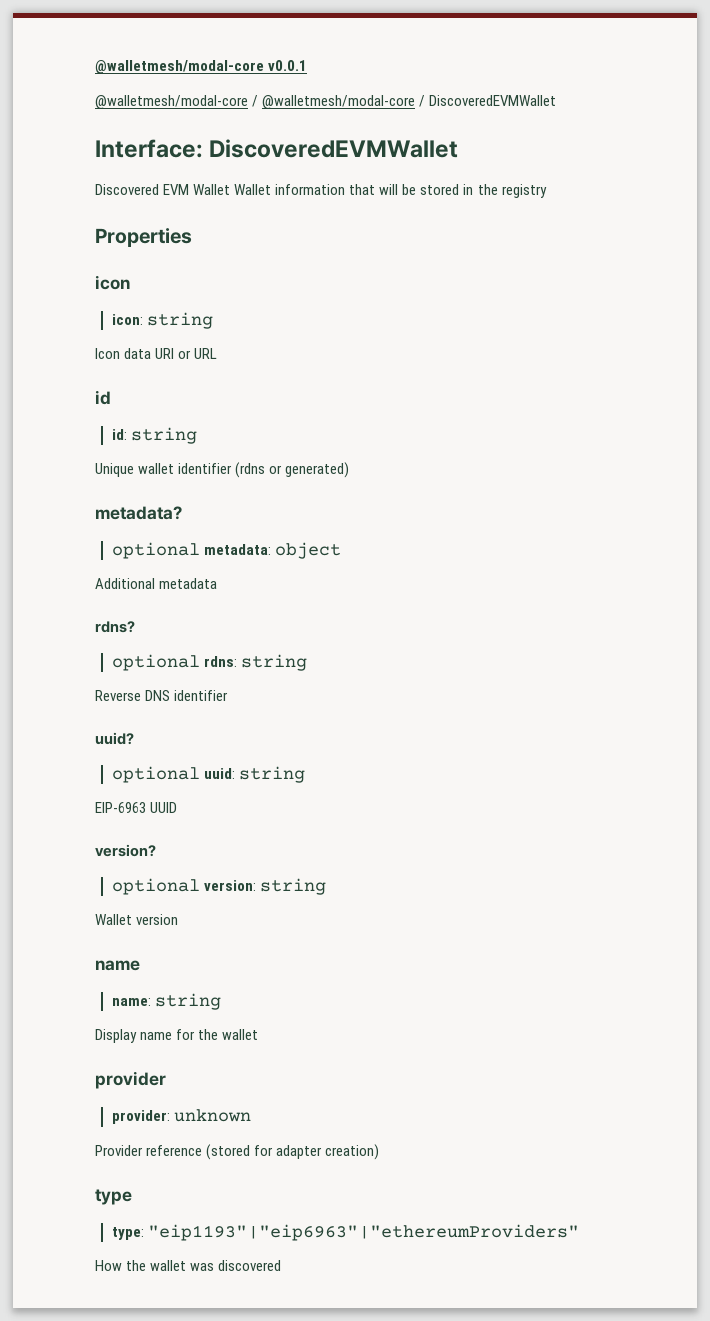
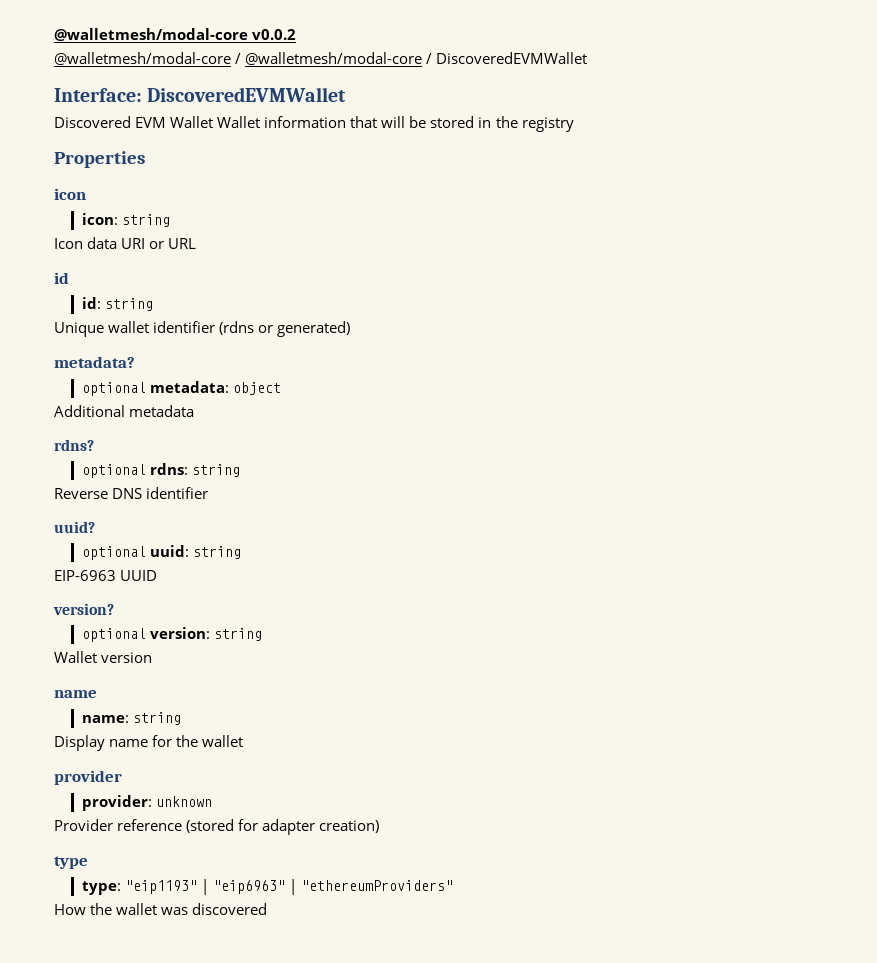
[95,60,308,74] @walletmesh/modal-core v0.0.1 -> [54,28,297,41] @walletmesh/modal-core v0.0.2

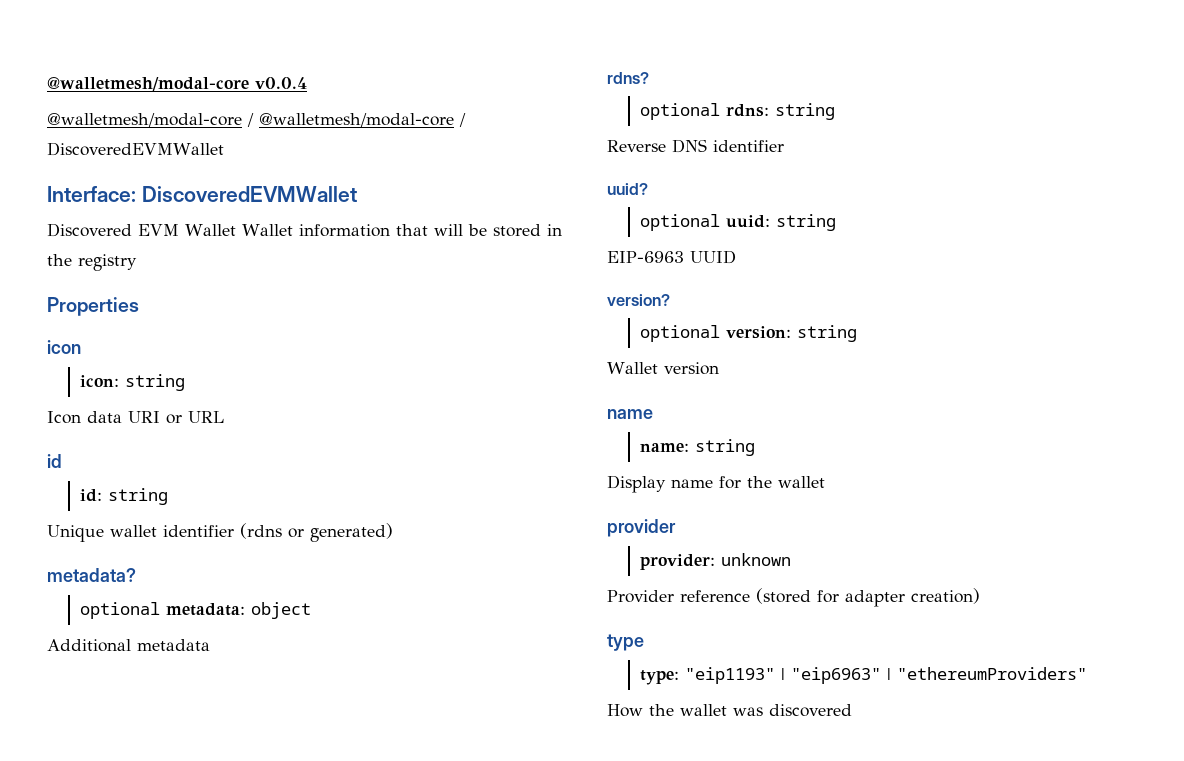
[54,28,297,41] @walletmesh/modal-core v0.0.2 -> [47,77,307,91] @walletmesh/modal-core v0.0.4

